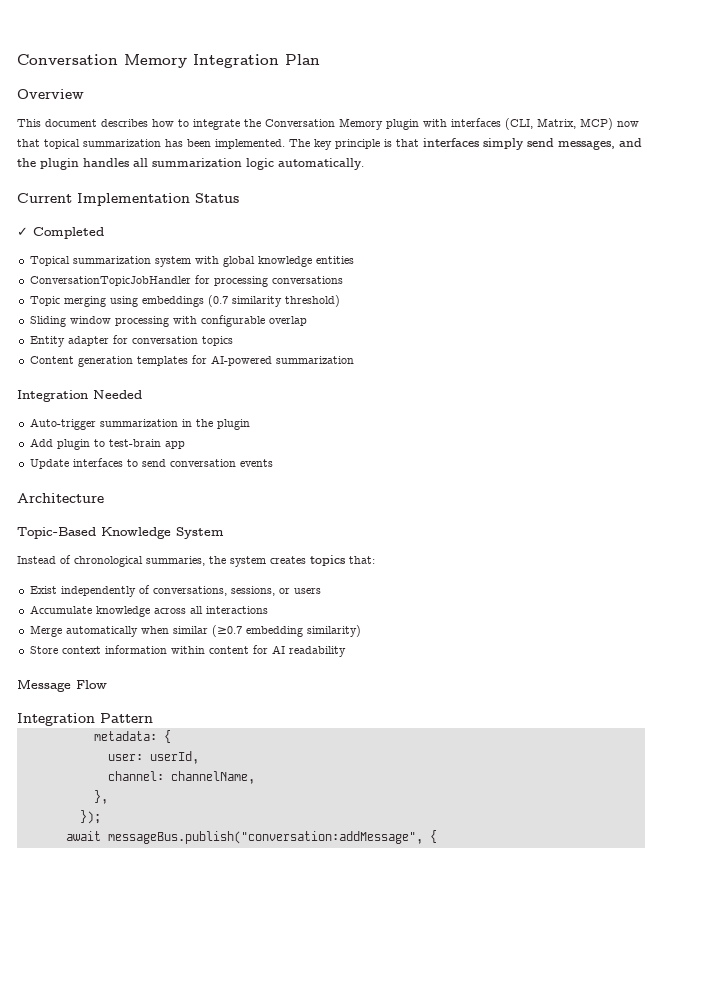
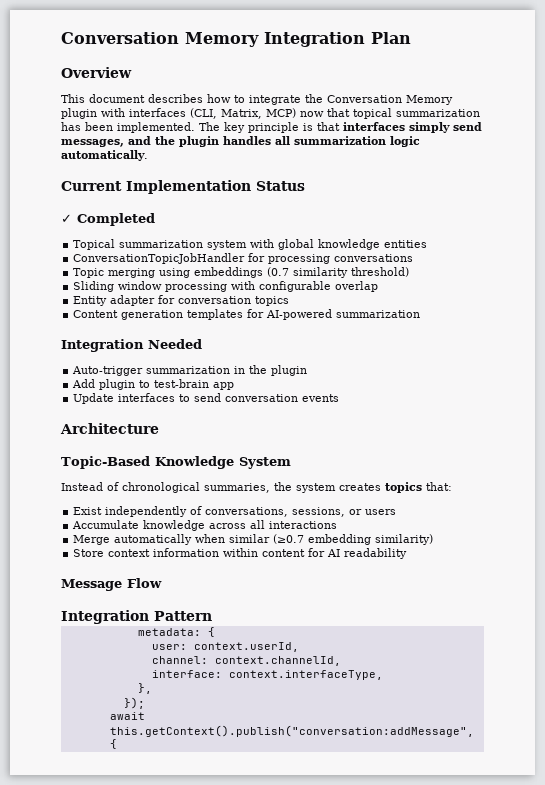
[149,751,199,764] userId, -> [193,642,299,652] context.userId,
[170,771,255,784] channelName, -> [214,656,341,666] [151,670,383,680] context.channelId, // interface: context.interfaceType,
[107,831,423,844] messageBus.publish("conversation:addMessage", -> [109,725,474,737] this.getContext().publish("conversation:addMessage",

